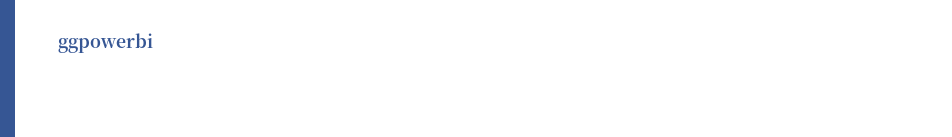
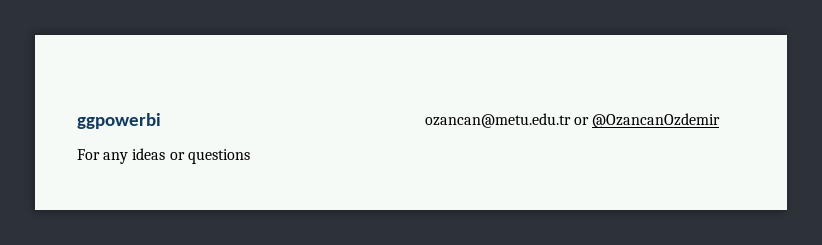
(153, 43) none -> [77,148,250,164] [425,113,721,128] // For any ideas or questions ozancan@metu.edu.tr or @OzancanOzdemir

